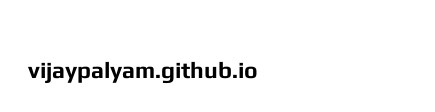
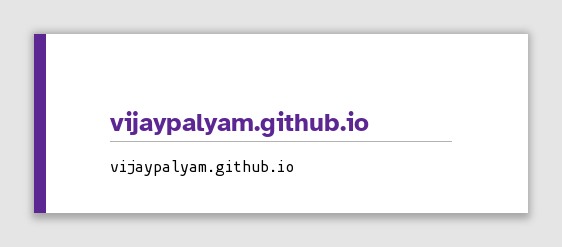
[28,61,258,84] vijaypalyam.github.io -> [110,111,369,137] [110,160,294,176] vijaypalyam.github.io // vijaypalyam.github.io

